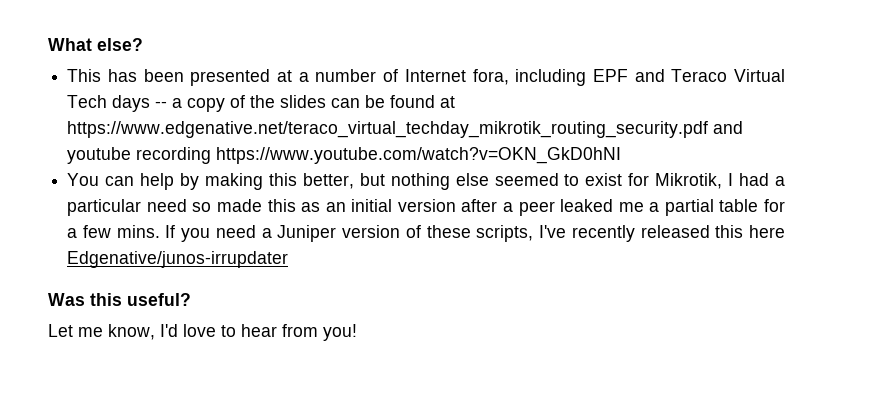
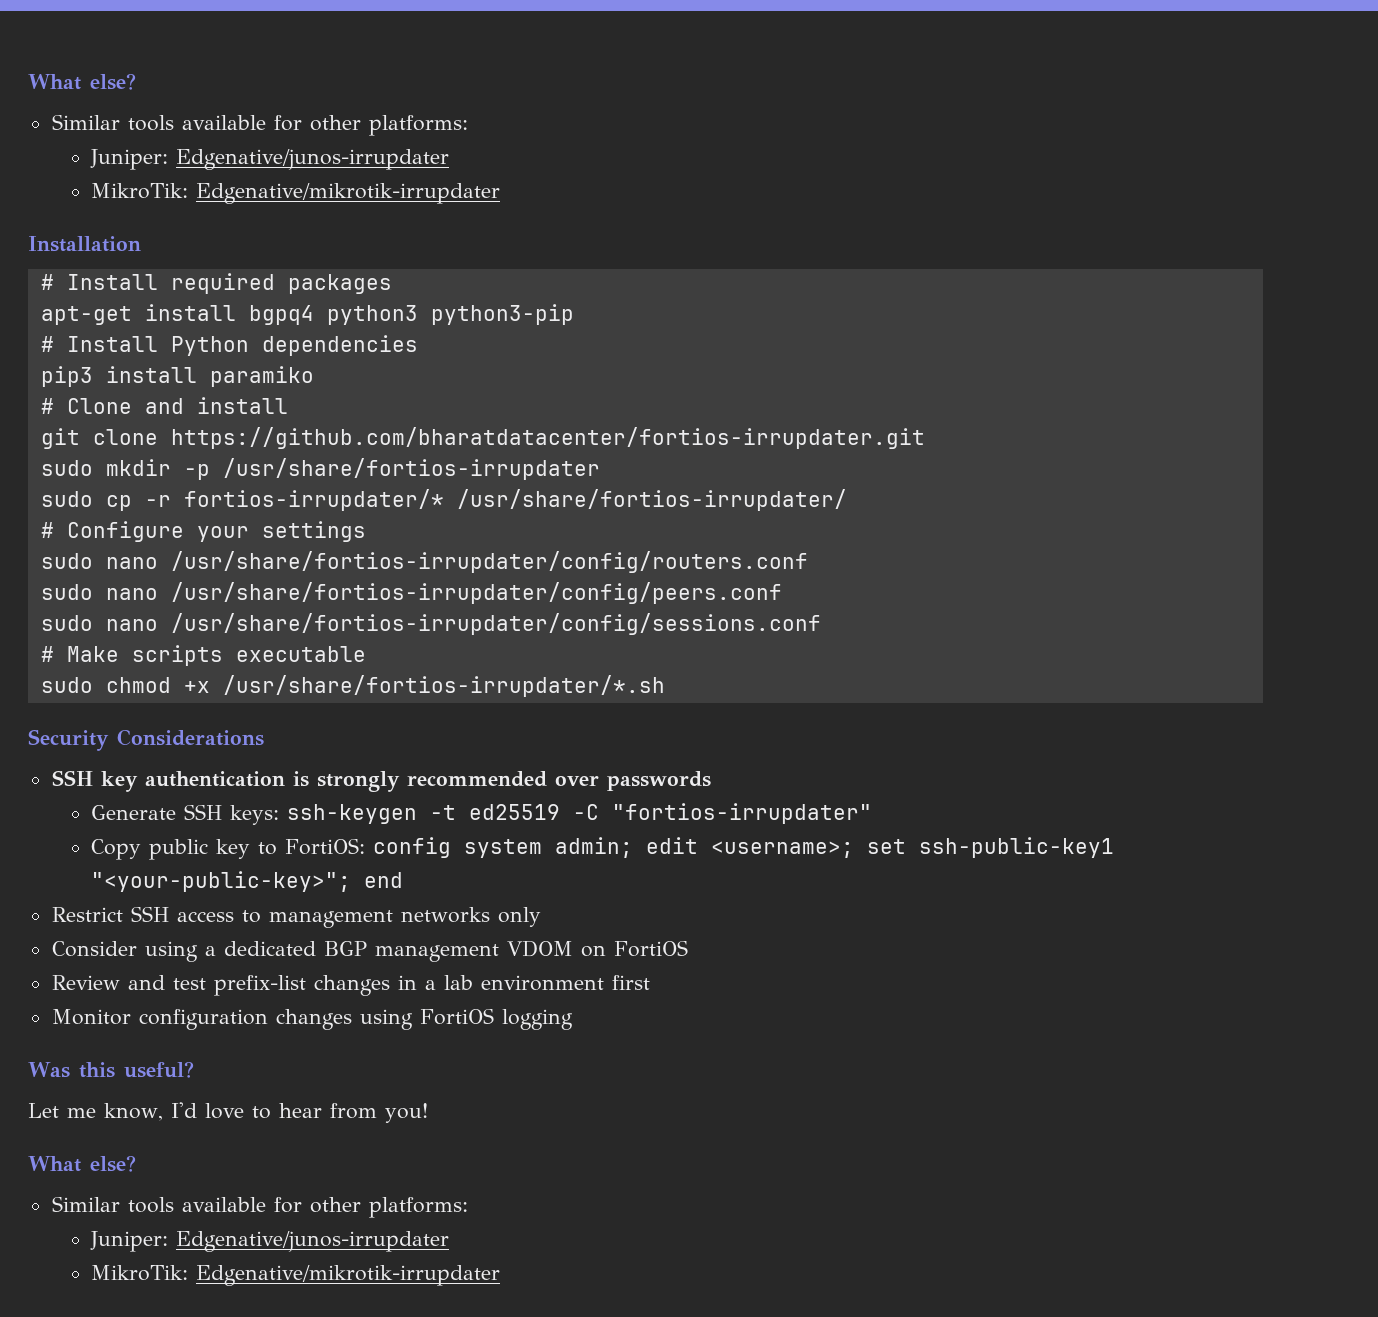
[48,38,143,51] [67,69,785,86] [67,95,456,112] [67,121,744,138] [67,147,622,164] [67,173,785,190] [67,199,786,216] [67,225,785,242] [67,251,289,268] What else? // This has been presented at a number of Internet fora, including EPF and Teraco Virtual Tech days -- a copy of the slides can be found at https://www.edgenative.net/teraco_virtual_techday_mikrotik_routing_security.pdf and youtube recording https://www.youtube.com/watch?v=OKN_GkD0hNI // You can help by making this better, but nothing else seemed to exist for Mikrotik, I had a particular need so made this as an initial version after a peer leaked me a partial table for a few mins. If you need a Juniper version of these scripts, I've recently released this here Edgenative/junos-irrupdater -> [28,73,136,90] [51,114,468,136] [90,149,450,170] [91,183,501,204] [28,236,141,252] [40,273,392,294] [40,304,574,325] [40,335,418,356] [40,366,314,387] [40,397,288,414] [40,427,925,449] [40,458,600,480] [40,489,847,511] [40,521,366,542] [40,551,808,573] [40,582,782,604] [40,613,821,635] [40,645,366,666] [40,675,665,697] [28,729,264,751] [51,770,711,792] [91,803,873,825] [91,837,1115,860] [91,871,404,892] [51,906,541,928] [51,940,688,962] [51,975,650,996] [51,1008,573,1030] What else? // Similar tools available for other platforms: // Juniper: Edgenative/junos-irrupdater // MikroTik: Edgenative/mikrotik-irrupdater // Installation // # Install required packages // apt-get install bgpq4 python3 python3-pip // # Install Python dependencies // pip3 install paramiko // # Clone and install // git clone https://github.com/bharatdatacenter/fortios-irrupdater.git // sudo mkdir -p /usr/share/fortios-irrupdater // sudo cp -r fortios-irrupdater/* /usr/share/fortios-irrupdater/ // # Configure your settings // sudo nano /usr/share/fortios-irrupdater/config/routers.conf // sudo nano /usr/share/fortios-irrupdater/config/peers.conf // sudo nano /usr/share/fortios-irrupdater/config/sessions.conf // # Make scripts executable // sudo chmod +x /usr/share/fortios-irrupdater/*.sh // Security Considerations // SSH key authentication is strongly recommended over passwords // Generate SSH keys: ssh-keygen -t ed25519 -C "fortios-irrupdater" // Copy public key to FortiOS: config system admin; edit <username>; set ssh-public-key1 "<your-public-key>"; end // Restrict SSH access to management networks only // Consider using a dedicated BGP management VDOM on FortiOS // Review and test prefix-list changes in a lab environment first // Monitor configuration changes using FortiOS logging
(357, 332) none -> [28,1155,136,1172] [51,1196,468,1218] [90,1231,450,1252] [91,1265,501,1286] // What else? // Similar tools available for other platforms: // Juniper: Edgenative/junos-irrupdater // MikroTik: Edgenative/mikrotik-irrupdater

